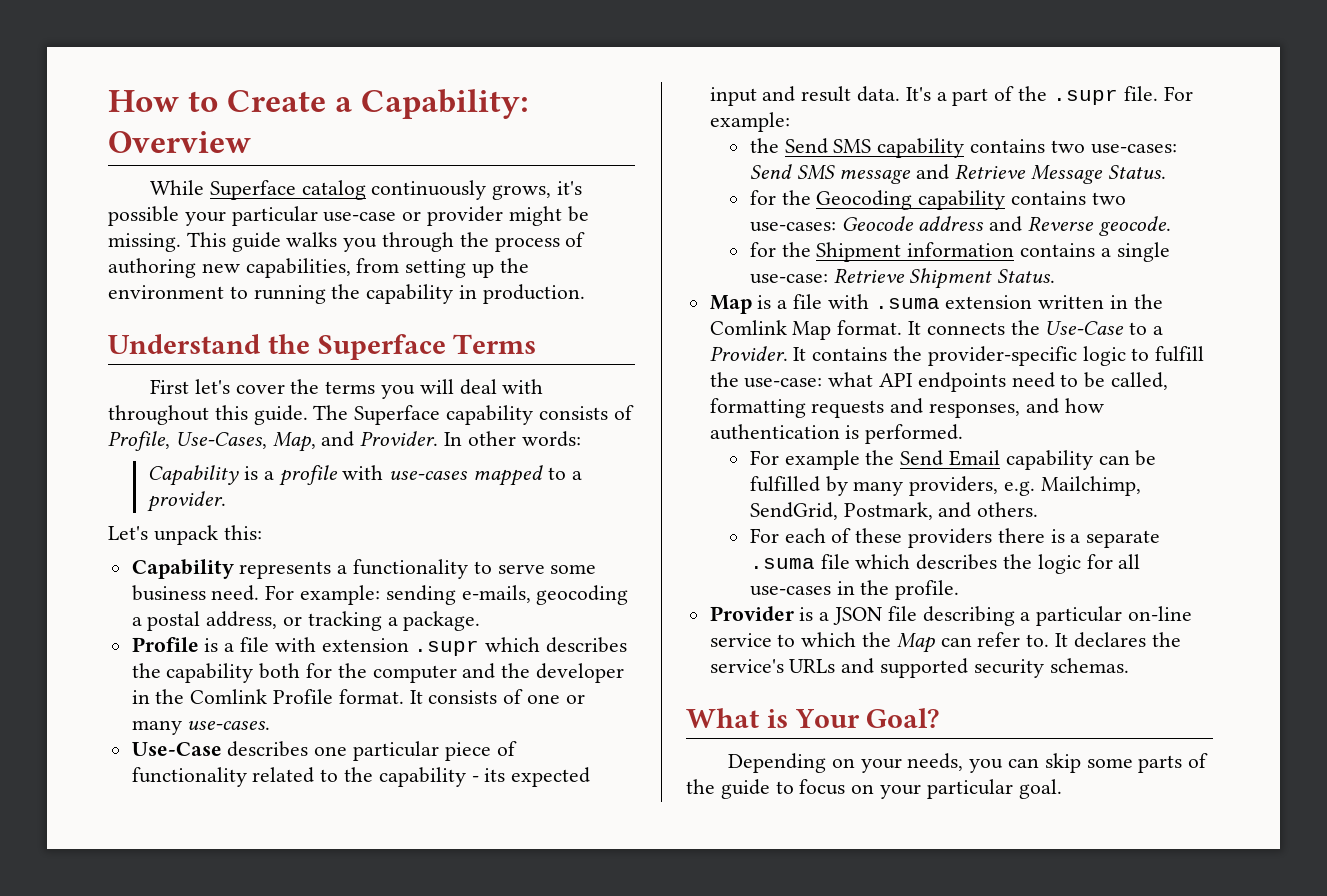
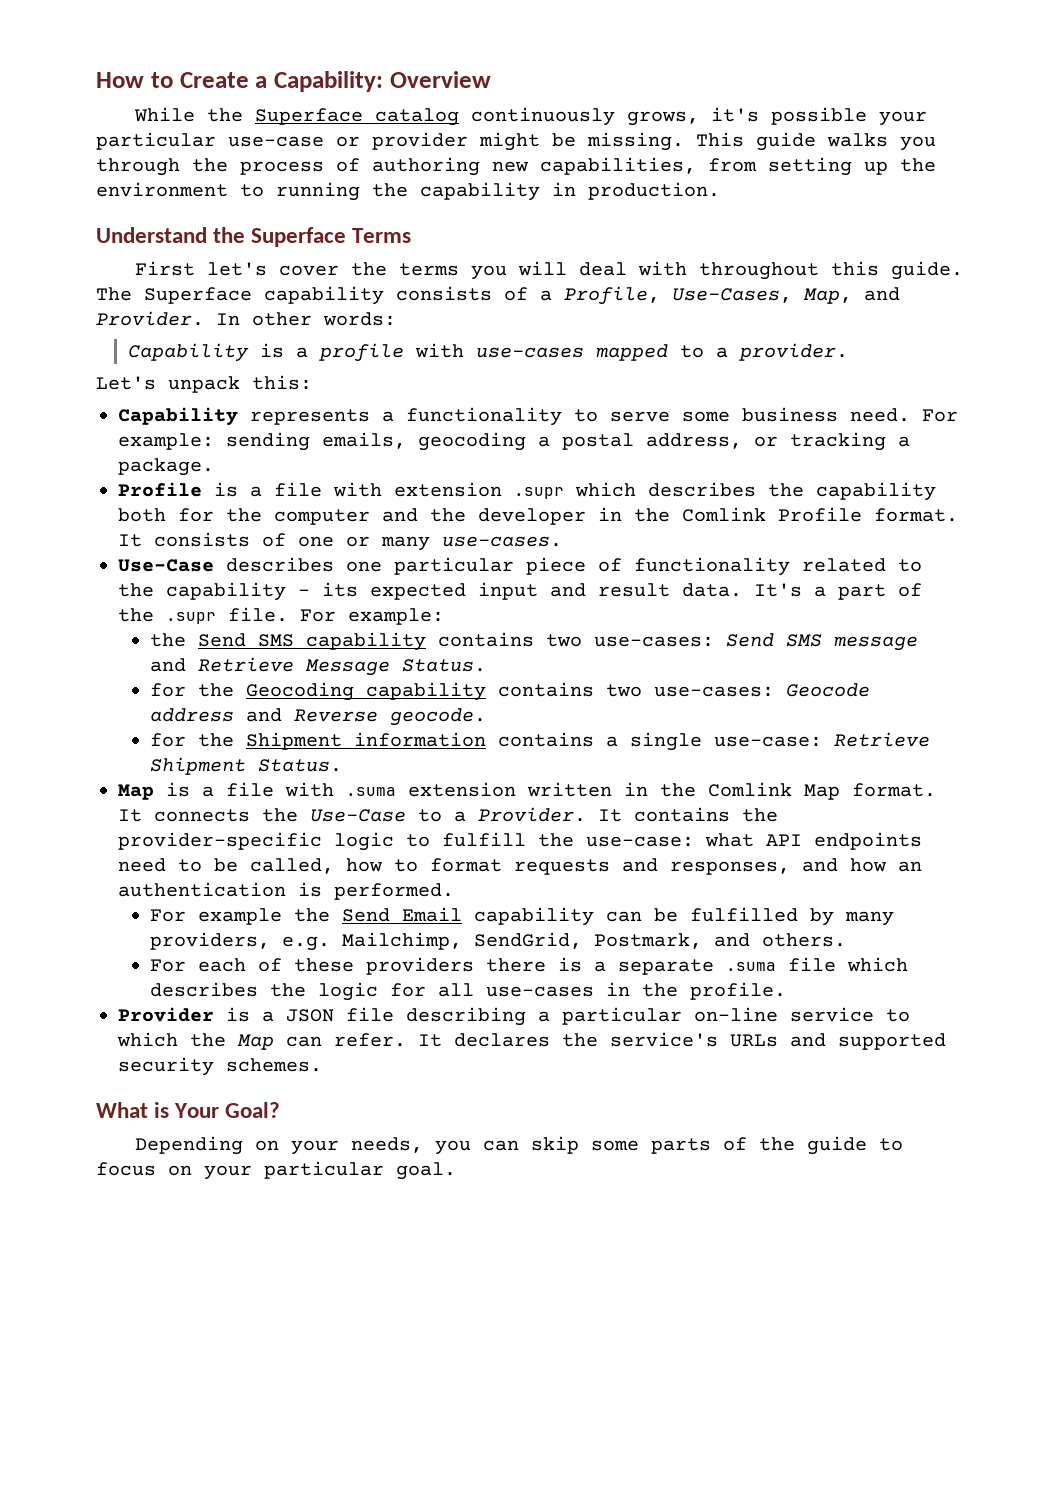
(205, 187) none -> [206,108,243,122] the
(634, 412) none -> [540,290,552,301] a
[461,585,531,603] e-mails, -> [322,432,406,449] emails,
[709,398,806,418] formatting -> [346,858,502,872] how to format
(1104, 405) none -> [898,861,922,872] an
[977,632,1050,647] refer to. -> [334,1033,406,1047] refer.
[1049,658,1129,673] schemas. -> [226,1058,322,1072] schemes.

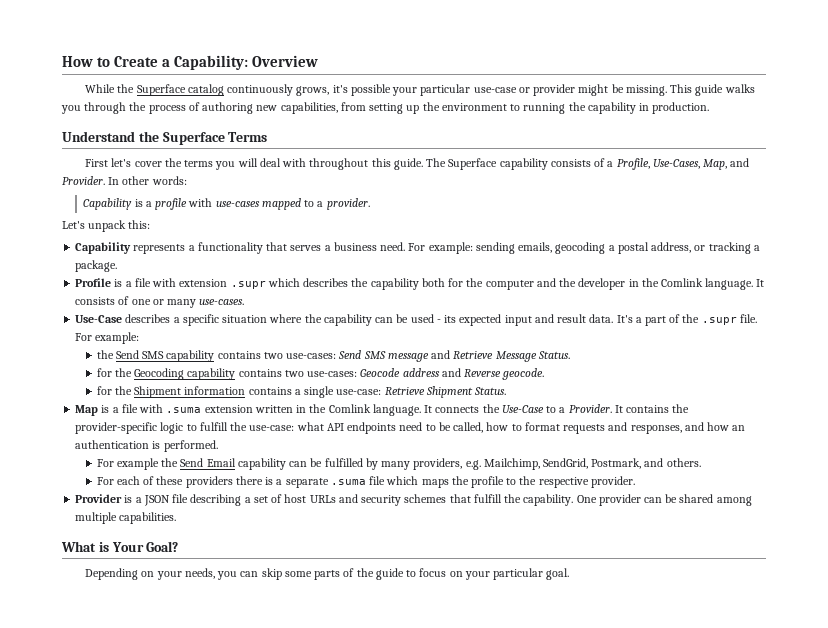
[574,409,730,422] to serve some -> [266,242,331,251] that serves a
[778,507,958,522] Profile format. -> [705,278,754,290] language.
[346,557,922,576] [118,582,286,601] one particular piece of functionality related to the capability -> [173,314,434,326] a specific situation where the capability can be used
[804,783,936,800] Map format. -> [372,404,421,416] language.
[149,982,786,1001] describes the logic for all use-cases in the profile. -> [421,476,635,488] maps the profile to the respective provider.
[562,1007,910,1025] [117,1032,946,1050] [118,1057,322,1076] particular on-line service to which the Map can refer. It declares the service's URLs and supported security schemes. -> [253,494,752,506] [75,512,177,524] set of host URLs and security schemes that fulfill the capability. One provider can be shared among multiple capabilities.

